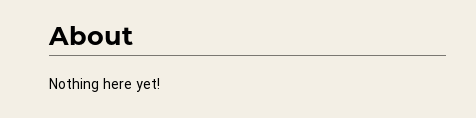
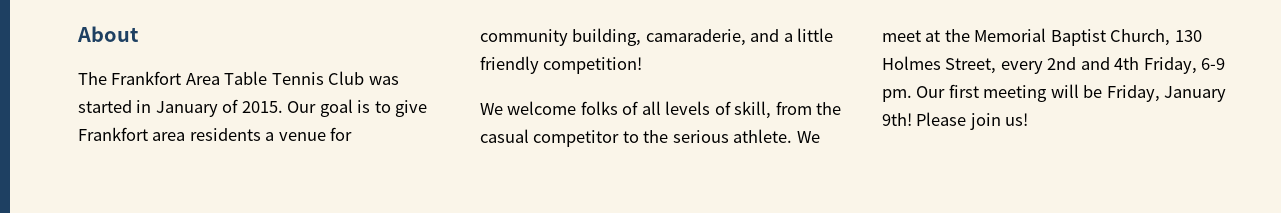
[49,78,160,92] Nothing here yet! -> [78,71,399,85] [78,99,428,117] [78,127,353,141] [480,28,834,46] [480,56,643,74] [480,101,842,119] [480,129,820,147] [882,28,1202,46] [882,56,1226,74] [882,84,1227,102] [882,112,1029,130] The Frankfort Area Table Tennis Club was started in January of 2015. Our goal is to give Frankfort area residents a venue for community building, camaraderie, and a little friendly competition! // We welcome folks of all levels of skill, from the casual competitor to the serious athlete. We meet at the Memorial Baptist Church, 130 Holmes Street, every 2nd and 4th Friday, 6-9 pm. Our first meeting will be Friday, January 9th! Please join us!

